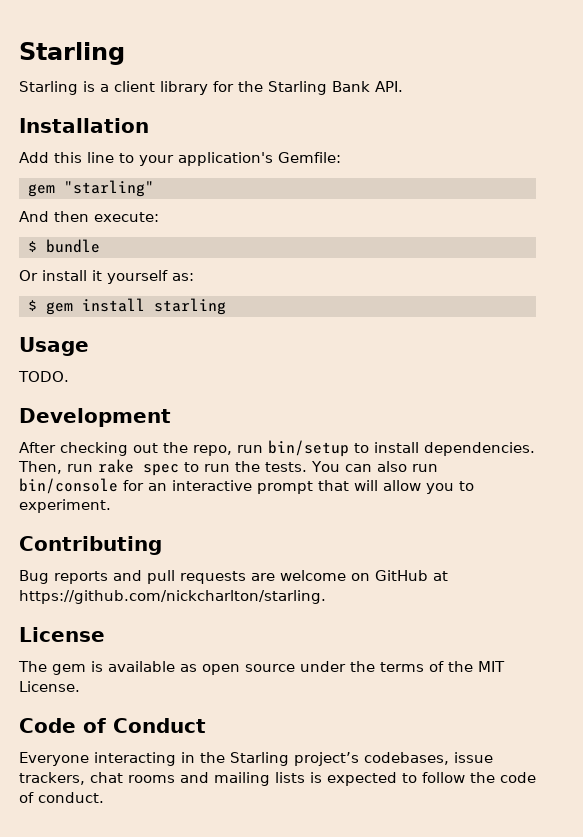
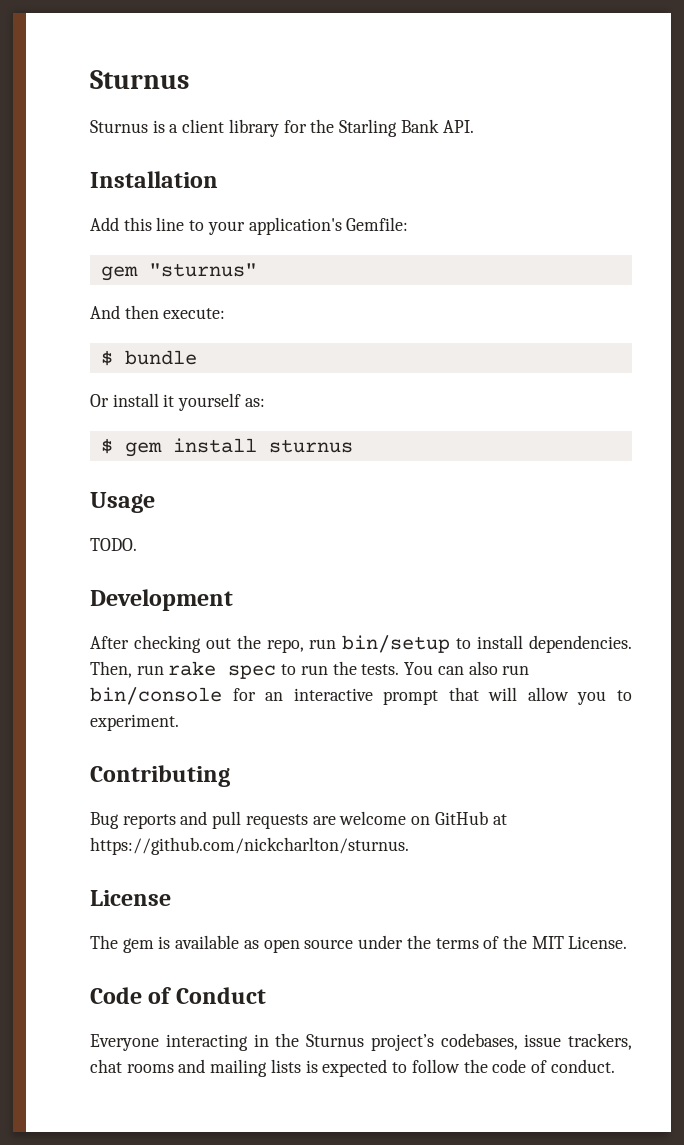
[19,42,125,65] [19,81,78,95] Starling // Starling -> [90,70,189,89] [90,120,148,133] Sturnus // Sturnus
[64,180,154,197] "starling" -> [148,263,257,277] "sturnus"
[154,298,226,315] starling -> [268,439,353,453] sturnus
[19,590,326,604] https://github.com/nickcharlton/starling. -> [90,837,409,855] https://github.com/nickcharlton/sturnus.
[230,752,289,766] Starling -> [306,1034,364,1047] Sturnus

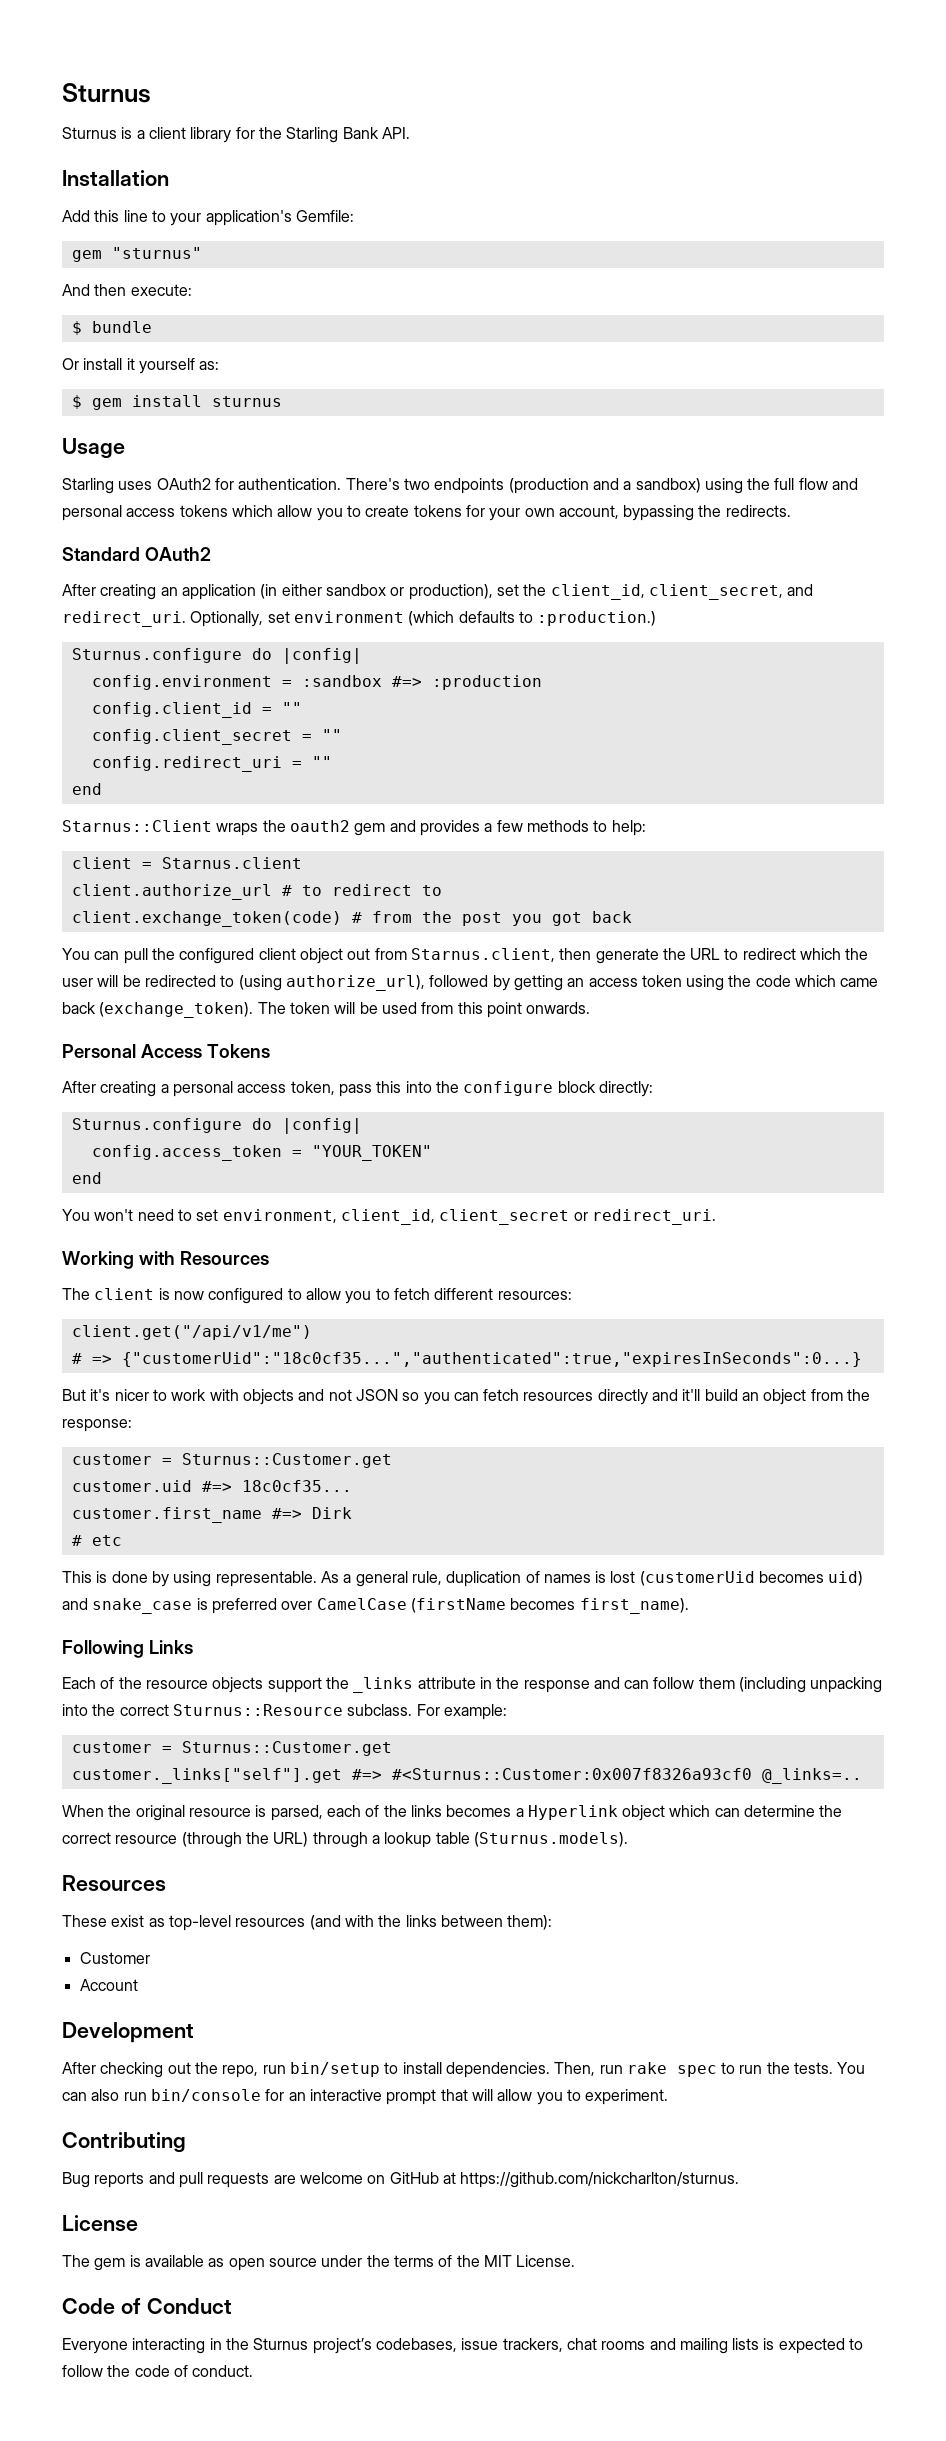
[90,538,137,551] TODO. -> [62,478,859,494] [62,505,791,521] [62,547,211,561] [62,584,814,600] [62,611,657,627] [71,648,362,664] [91,675,542,690] [91,702,302,718] [91,729,342,745] [91,756,332,772] [71,783,102,795] [62,820,646,836] [71,857,302,869] [71,884,442,900] [71,911,632,927] [62,948,869,964] [62,975,879,991] [62,1002,591,1018] [62,1044,270,1058] [62,1081,653,1097] [71,1118,362,1134] [91,1145,432,1161] [71,1172,102,1184] [62,1209,716,1225] [62,1251,269,1269] [62,1288,572,1304] [71,1325,312,1340] [71,1352,862,1367] [62,1389,871,1405] [62,1419,132,1432] [71,1453,392,1468] [71,1480,352,1492] [71,1507,352,1523] [71,1535,122,1546] [62,1571,864,1587] [62,1598,689,1614] [62,1640,193,1658] [62,1677,883,1693] [62,1704,507,1720] [71,1741,392,1756] [71,1768,862,1784] [62,1805,843,1821] [62,1832,628,1848] [62,1875,166,1891] [62,1915,553,1931] [79,1952,150,1964] [79,1979,138,1991] Starling uses OAuth2 for authentication. There's two endpoints (production and a sandbox) using the full flow and personal access tokens which allow you to create tokens for your own account, bypassing the redirects. // Standard OAuth2 // After creating an application (in either sandbox or production), set the client_id, client_secret, and redirect_uri. Optionally, set environment (which defaults to :production.) // Sturnus.configure do |config| // config.environment = :sandbox #=> :production // config.client_id = "" // config.client_secret = "" // config.redirect_uri = "" // end // Starnus::Client wraps the oauth2 gem and provides a few methods to help: // client = Starnus.client // client.authorize_url # to redirect to // client.exchange_token(code) # from the post you got back // You can pull the configured client object out from Starnus.client, then generate the URL to redirect which the user will be redirected to (using authorize_url), followed by getting an access token using the code which came back (exchange_token). The token will be used from this point onwards. // Personal Access Tokens // After creating a personal access token, pass this into the configure block directly: // Sturnus.configure do |config| // config.access_token = "YOUR_TOKEN" // end // You won't need to set environment, client_id, client_secret or redirect_uri. // Working with Resources // The client is now configured to allow you to fetch different resources: // client.get("/api/v1/me") // # => {"customerUid":"18c0cf35...","authenticated":true,"expiresInSeconds":0...} // But it's nicer to work with objects and not JSON so you can fetch resources directly and it'll build an object from the response: // customer = Sturnus::Customer.get // customer.uid #=> 18c0cf35... // customer.first_name #=> Dirk // # etc // This is done by using representable. As a general rule, duplication of names is lost (customerUid becomes uid) and snake_case is preferred over CamelCase (firstName becomes first_name). // Following Links // Each of the resource objects support the _links attribute in the response and can follow them (including unpacking into the correct Sturnus::Resource subclass. For example: // customer = Sturnus::Customer.get // customer._links["self"].get #=> #<Sturnus::Customer:0x007f8326a93cf0 @_links=.. // When the original resource is parsed, each of the links becomes a Hyperlink object which can determine the correct resource (through the URL) through a lookup table (Sturnus.models). // Resources // These exist as top-level resources (and with the links between them): // Customer // Account

